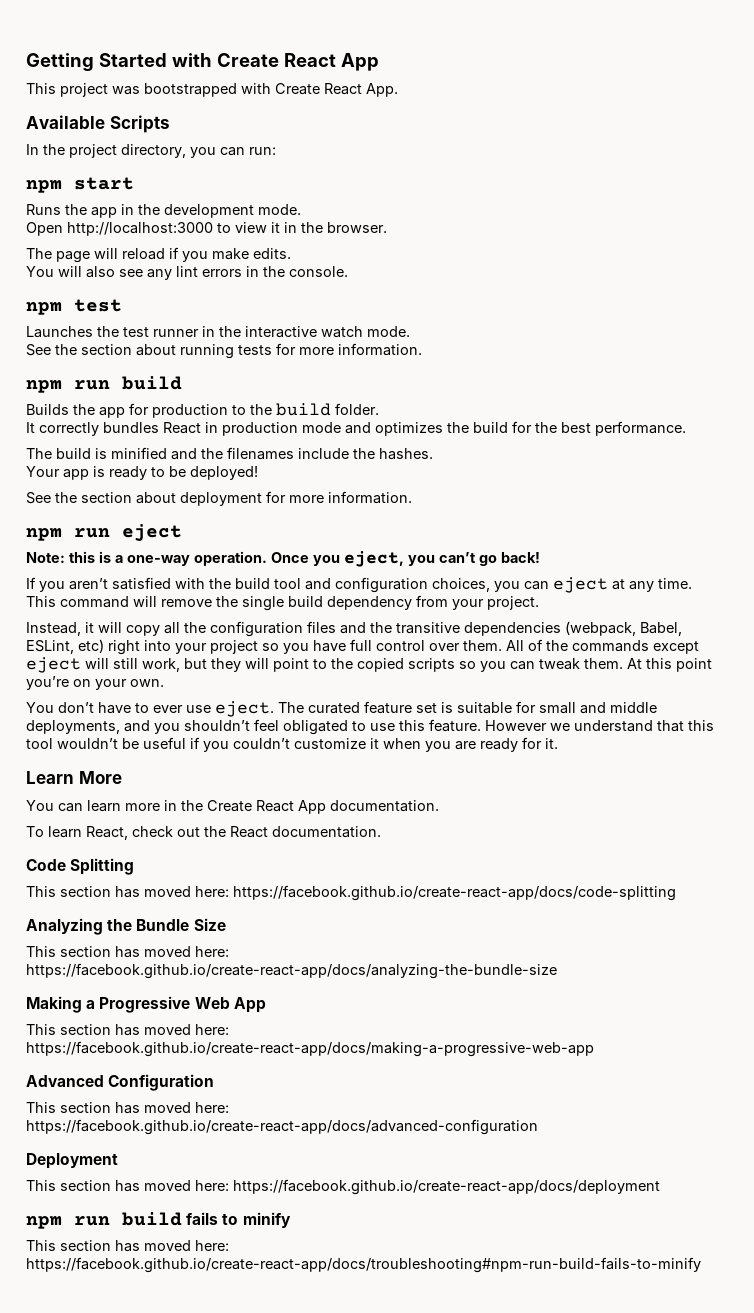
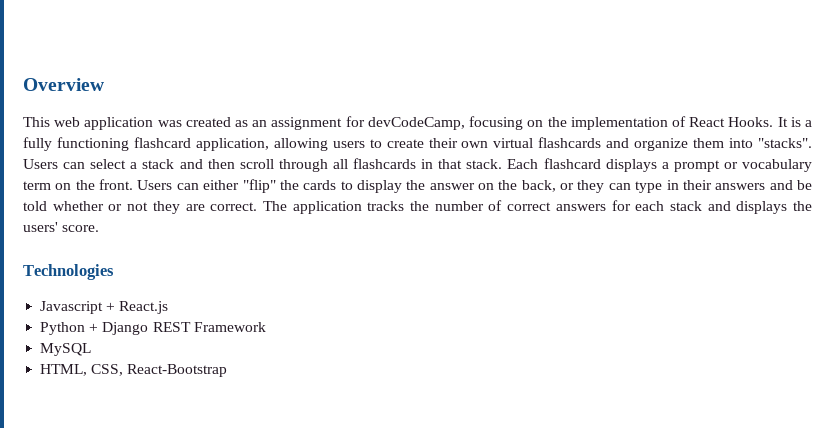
[26,53,379,71] [26,83,398,97] [26,115,170,133] [26,144,276,158] [26,177,134,193] [26,204,301,218] [26,222,387,236] [26,247,291,263] [26,266,348,280] [26,299,122,315] [26,326,410,338] [26,343,422,359] [26,376,182,393] [26,403,379,418] [26,421,686,436] [26,447,433,460] [26,466,258,480] [26,491,412,506] [26,524,182,541] [26,551,540,567] [26,577,692,593] [26,595,539,611] [26,621,682,637] [26,639,699,655] [26,657,712,673] [26,676,164,690] [26,701,657,717] [26,719,714,735] [26,737,558,752] [26,771,122,784] [26,800,439,814] [26,826,381,840] [26,858,135,875] [26,885,676,901] [26,918,226,935] [26,946,229,958] [26,963,557,979] [26,996,266,1013] [26,1024,229,1036] [26,1041,594,1057] [26,1074,215,1091] [26,1102,229,1114] [26,1119,538,1135] [26,1153,118,1169] [26,1179,660,1195] [26,1212,291,1229] [26,1240,229,1252] [26,1257,701,1273] Getting Started with Create React App // This project was bootstrapped with Create React App. // Available Scripts // In the project directory, you can run: // npm start // Runs the app in the development mode. // Open http://localhost:3000 to view it in the browser. // The page will reload if you make edits. // You will also see any lint errors in the console. // npm test // Launches the test runner in the interactive watch mode. // See the section about running tests for more information. // npm run build // Builds the app for production to the build folder. // It correctly bundles React in production mode and optimizes the build for the best performance. // The build is minified and the filenames include the hashes. // Your app is ready to be deployed! // See the section about deployment for more information. // npm run eject // Note: this is a one-way operation. Once you eject, you can’t go back! // If you aren’t satisfied with the build tool and configuration choices, you can eject at any time. This command will remove the single build dependency from your project. // Instead, it will copy all the configuration files and the transitive dependencies (webpack, Babel, ESLint, etc) right into your project so you have full control over them. All of the commands except eject will still work, but they will point to the copied scripts so you can tweak them. At this point you’re on your own. // You don’t have to ever use eject. The curated feature set is suitable for small and middle deployments, and you shouldn’t feel obligated to use this feature. However we understand that this tool wouldn’t be useful if you couldn’t customize it when you are ready for it. // Learn More // You can learn more in the Create React App documentation. // To learn React, check out the React documentation. // Code Splitting // This section has moved here: https://facebook.github.io/create-react-app/docs/code-splitting // Analyzing the Bundle Size // This section has moved here: https://facebook.github.io/create-react-app/docs/analyzing-the-bundle-size // Making a Progressive Web App // This section has moved here: https://facebook.github.io/create-react-app/docs/making-a-progressive-web-app // Advanced Configuration // This section has moved here: https://facebook.github.io/create-react-app/docs/advanced-configuration // Deployment // This section has moved here: https://facebook.github.io/create-react-app/docs/deployment // npm run build fails to minify // This section has moved here: https://facebook.github.io/create-react-app/docs/troubleshooting#npm-run-build-fails-to-minify -> [23,78,104,91] [23,116,813,130] [23,137,812,151] [23,158,813,172] [23,179,813,193] [23,200,813,214] [23,222,100,232] [23,264,114,280] [40,301,169,314] [40,322,266,335] [40,343,92,356] [40,364,228,377] Overview // This web application was created as an assignment for devCodeCamp, focusing on the implementation of React Hooks. It is a fully functioning flashcard application, allowing users to create their own virtual flashcards and organize them into "stacks". Users can select a stack and then scroll through all flashcards in that stack. Each flashcard displays a prompt or vocabulary term on the front. Users can either "flip" the cards to display the answer on the back, or they can type in their answers and be told whether or not they are correct. The application tracks the number of correct answers for each stack and displays the users' score. // Technologies // Javascript + React.js // Python + Django REST Framework // MySQL // HTML, CSS, React-Bootstrap

